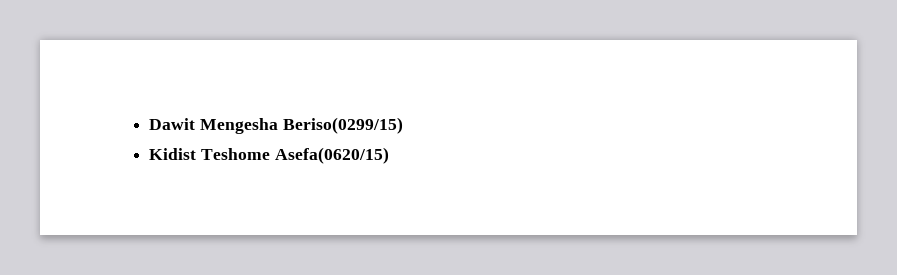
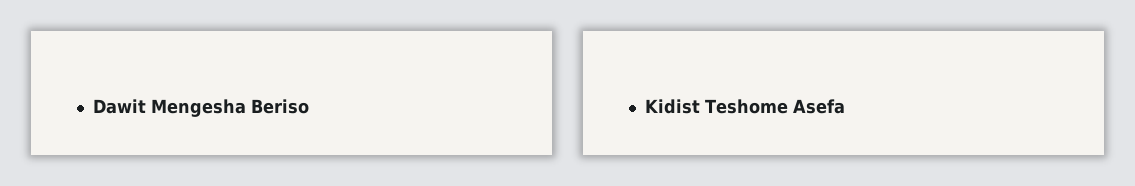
[282,117,403,134] Beriso(0299/15) -> [250,99,309,114] Beriso
[274,147,389,164] Asefa(0620/15) -> [792,99,845,114] Asefa

